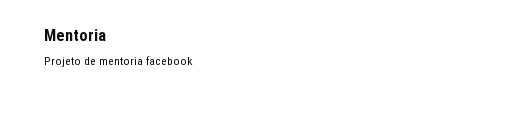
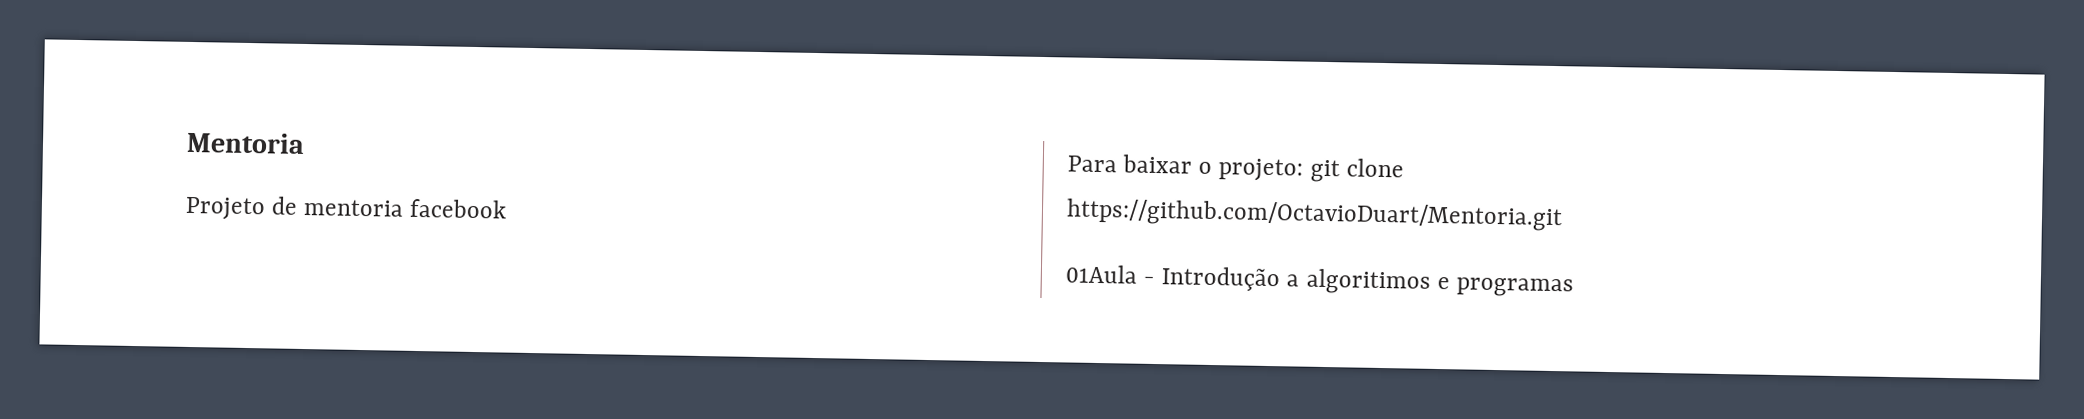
(194, 60) none -> [1067,154,1404,183] [1066,198,1563,232] [1065,264,1574,298] // Para baixar o projeto: git clone https://github.com/OctavioDuart/Mentoria.git // 01Aula - Introdução a algoritimos e programas

